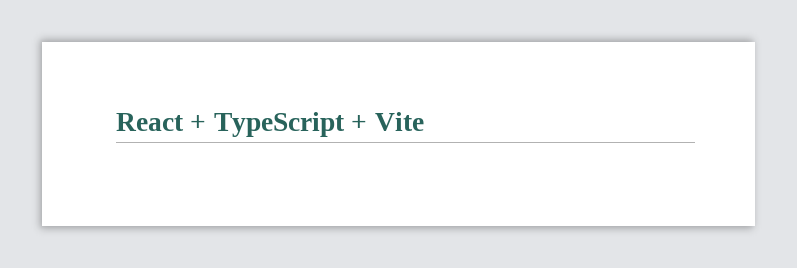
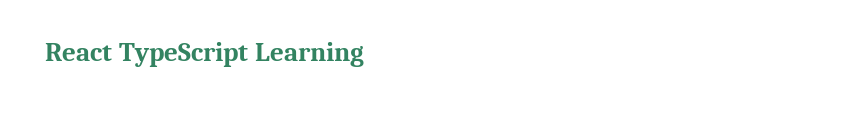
[190,112,424,137] + TypeScript + Vite -> [119,42,365,67] TypeScript Learning

